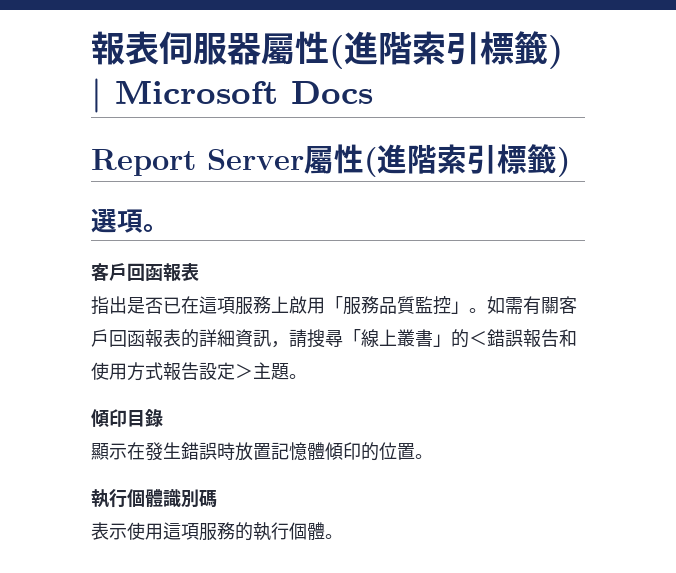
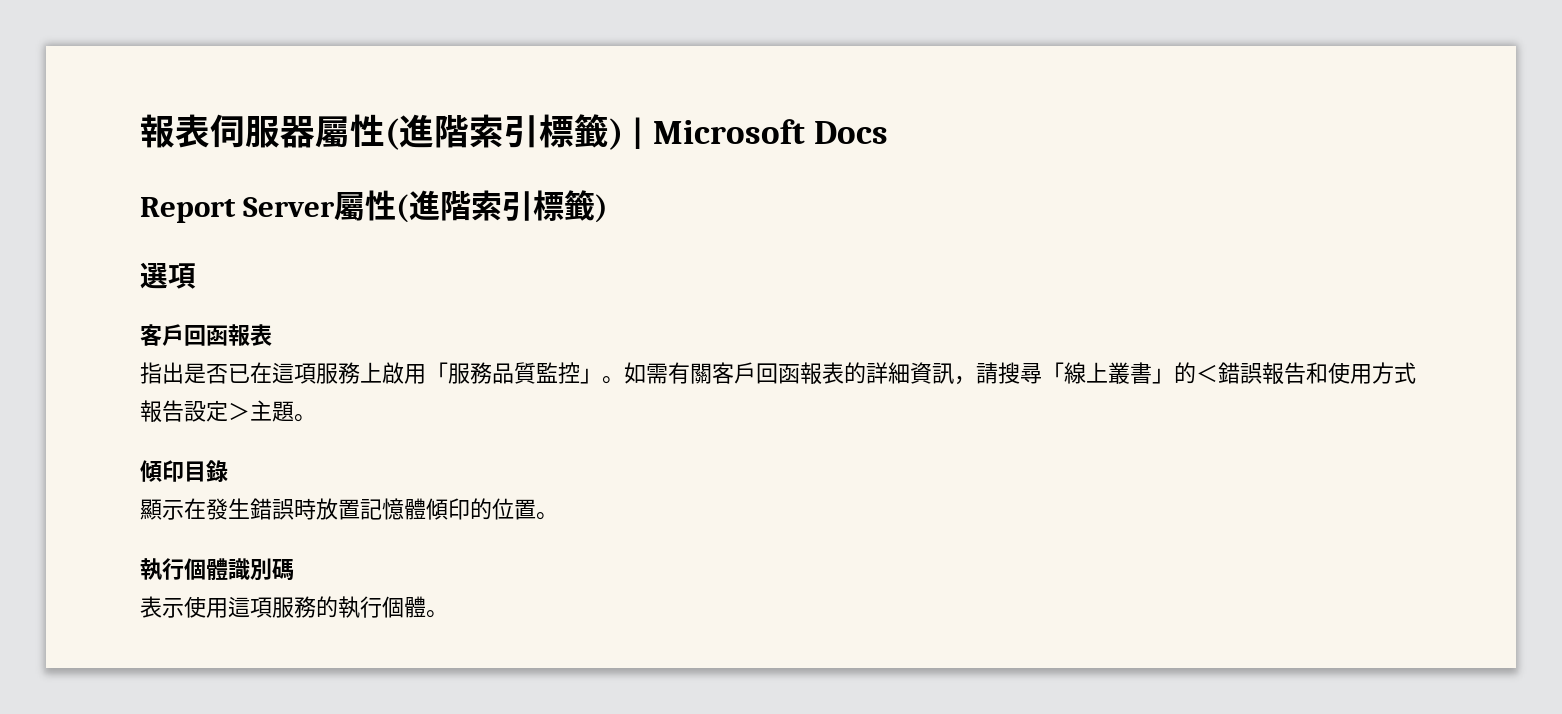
[143,224,169,232] 。 -> (196, 276) none

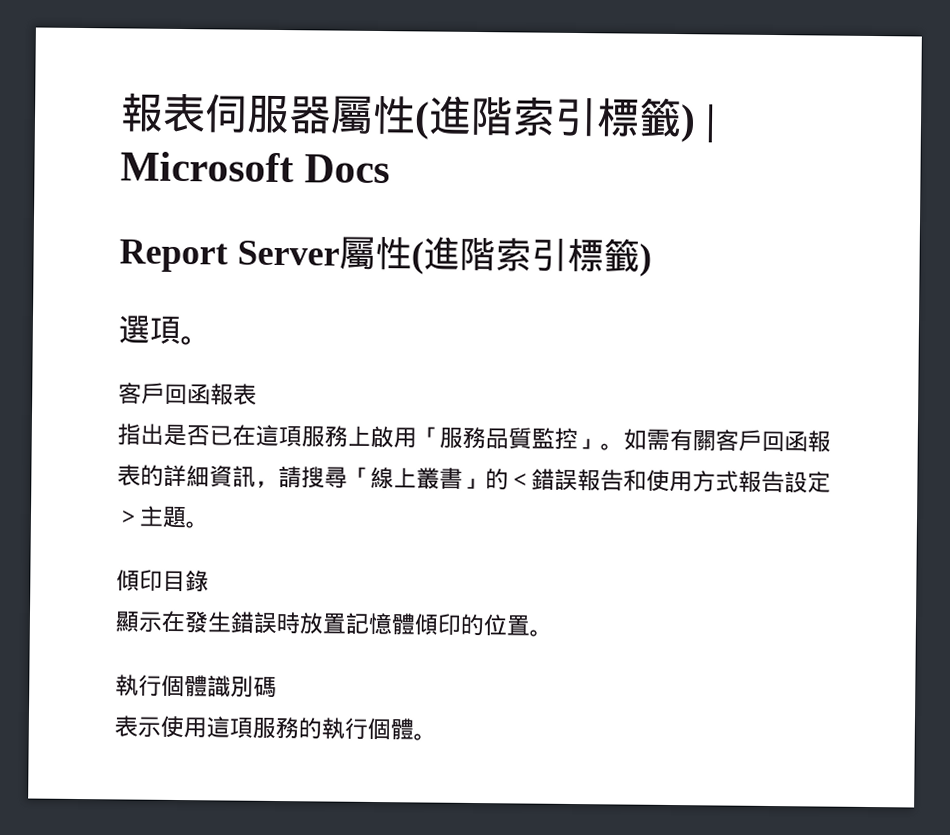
(196, 276) none -> [180,336,212,346] 。

